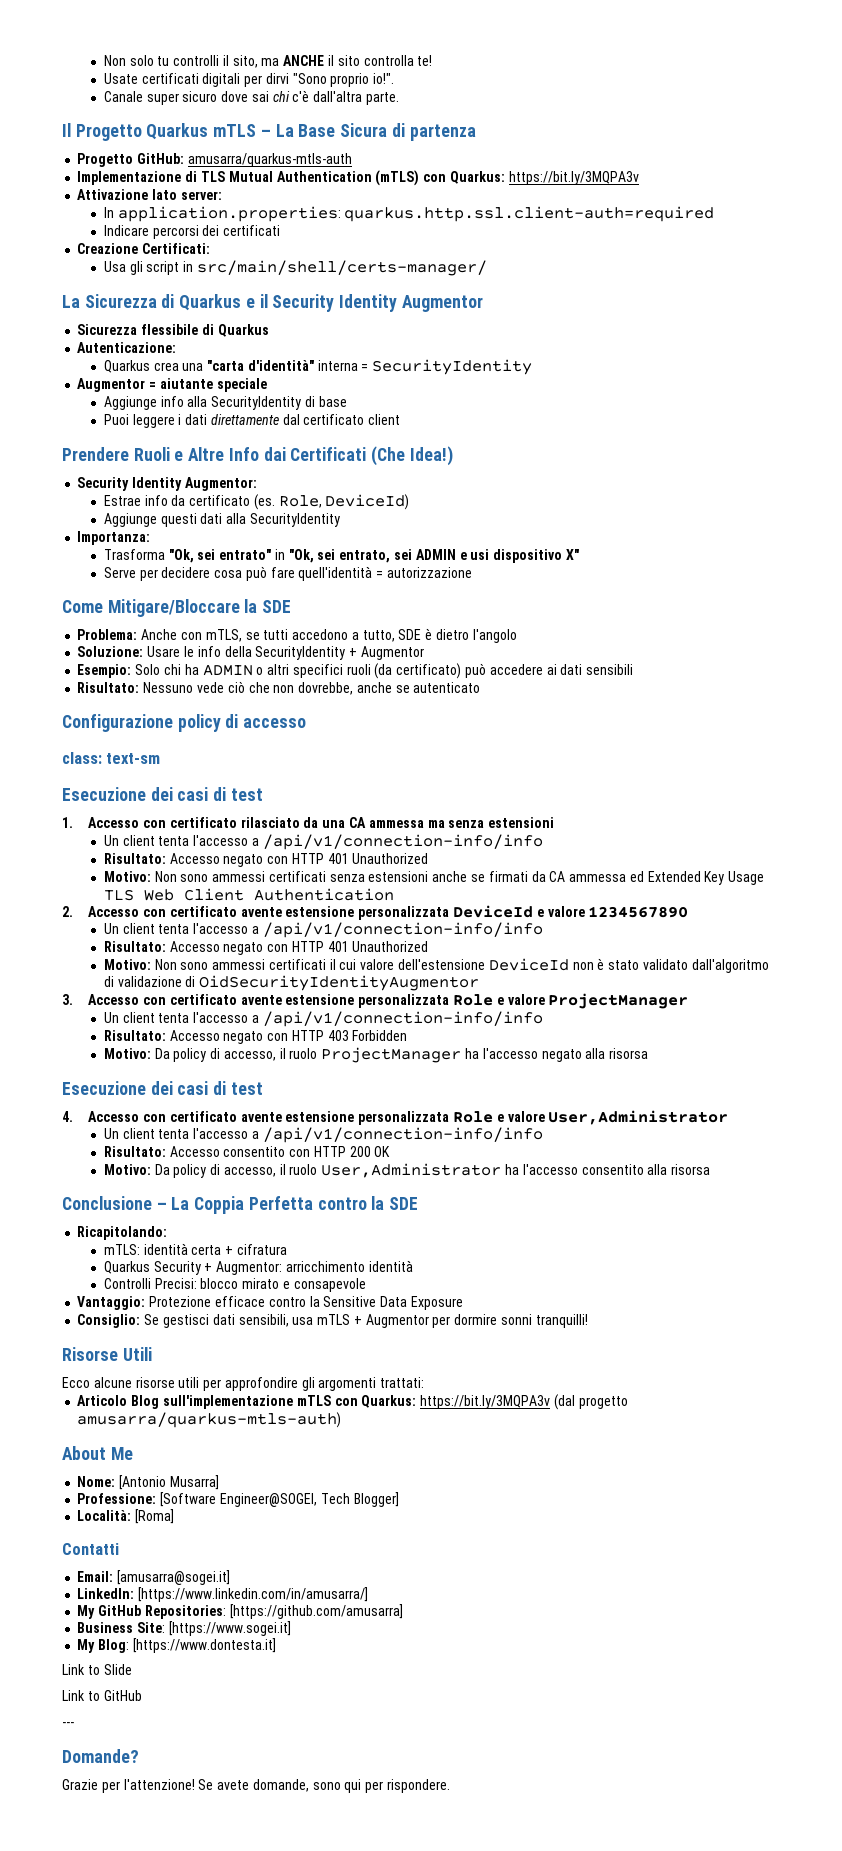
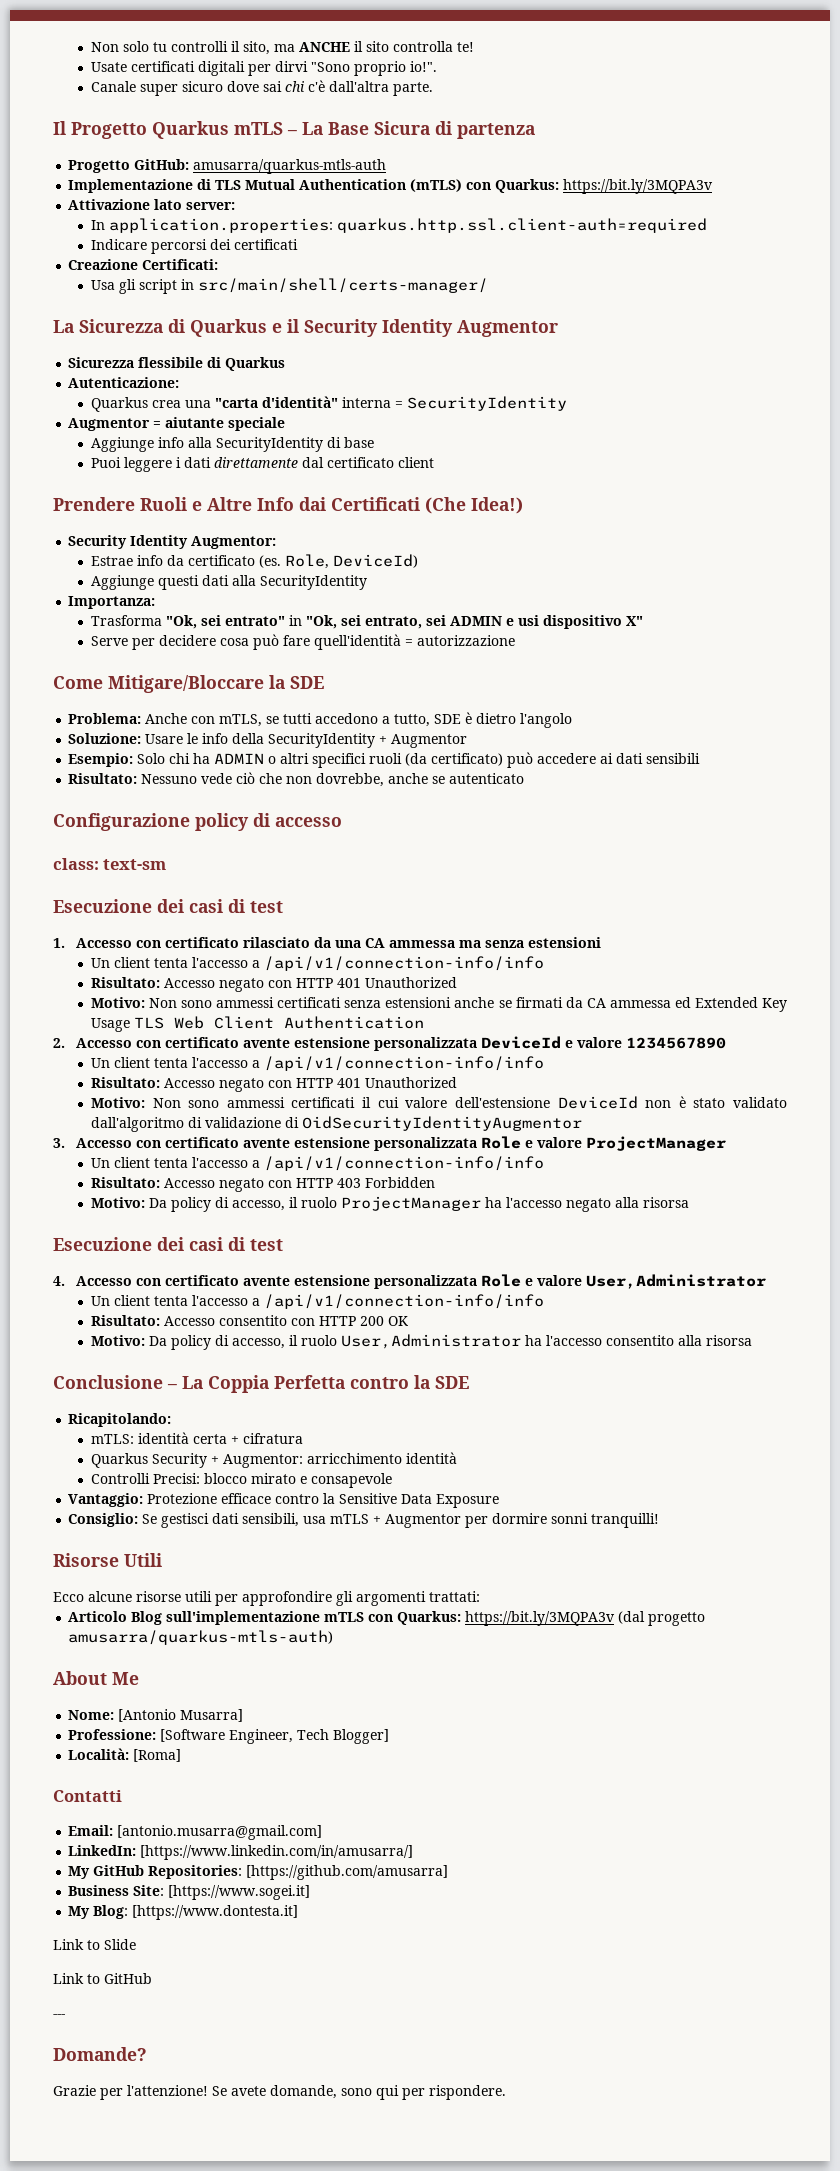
[219,1493,317,1507] Engineer@SOGEI, -> [229,1729,294,1744] Engineer,
[117,1570,231,1585] [amusarra@sogei.it] -> [117,1825,323,1840] [antonio.musarra@gmail.com]

